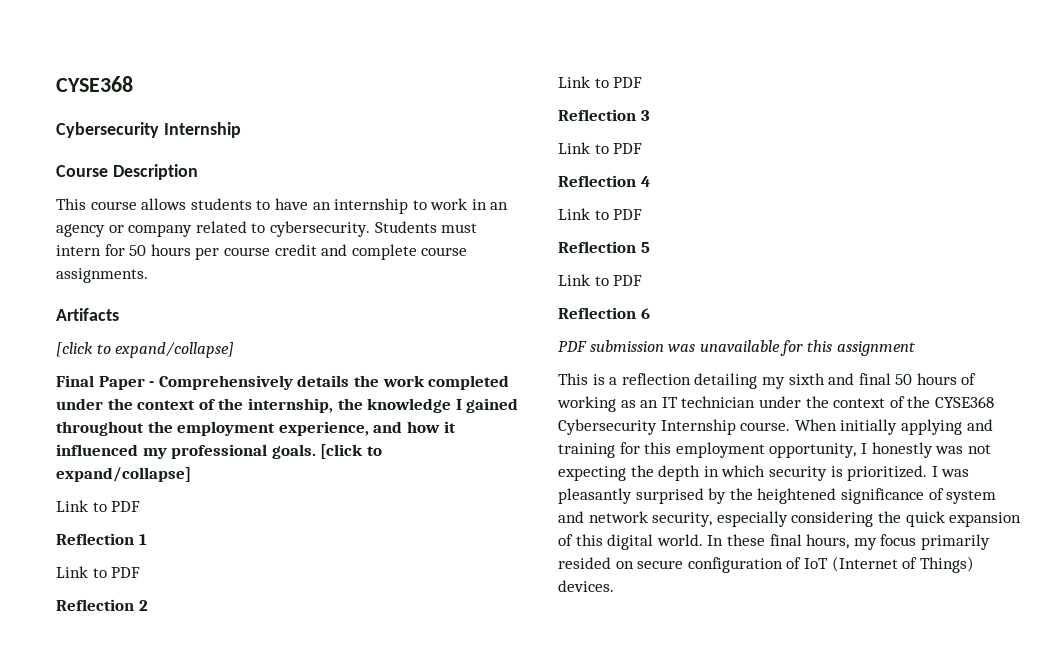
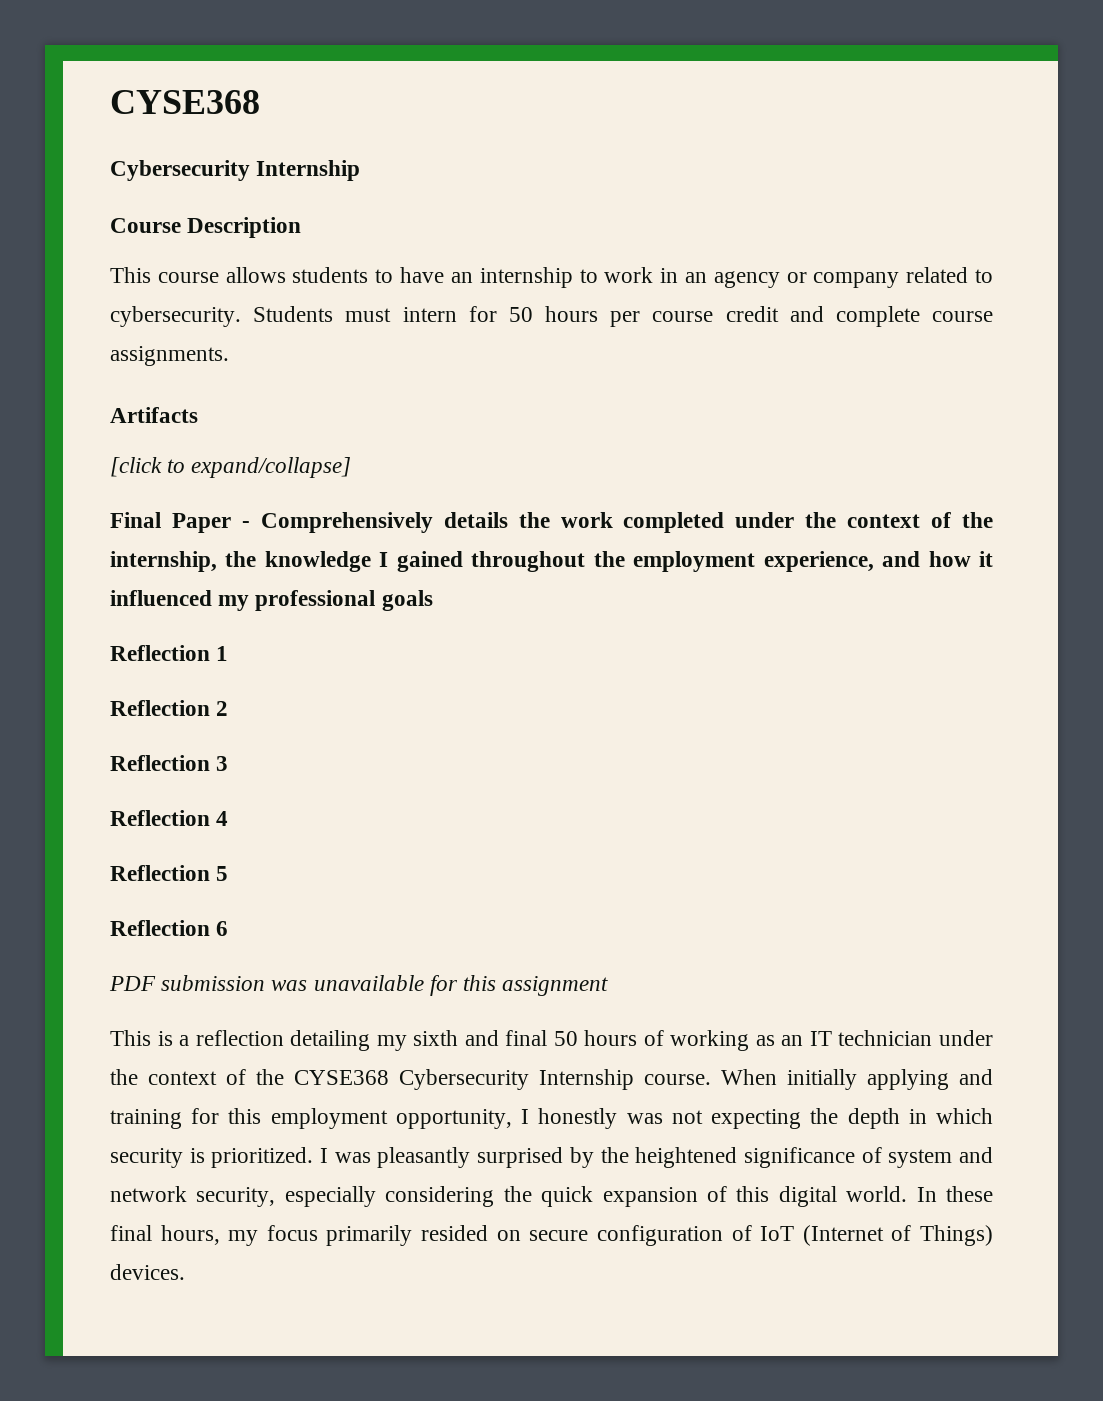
[271,444,382,459] [56,467,191,482] [56,500,141,512] goals. [click to expand/collapse] // Link to PDF -> [381,590,433,611] goals
[56,566,141,578] // Link to PDF -> (229, 653) none
[558,76,643,88] // Link to PDF -> (229, 708) none
[558,142,643,154] // Link to PDF -> (229, 763) none
[558,208,643,220] // Link to PDF -> (229, 818) none
[558,274,643,286] // Link to PDF -> (229, 873) none

